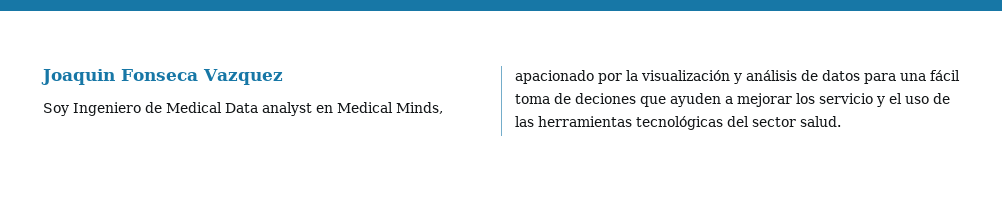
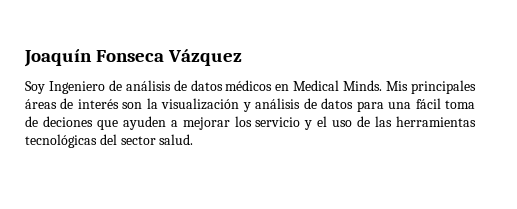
[41,69,283,85] Joaquin Fonseca Vazquez -> [24,49,243,67] Joaquín Fonseca Vázquez
[166,102,443,116] [515,70,622,84] Medical Data analyst en Medical Minds, apacionado por -> [125,80,476,94] [25,98,143,109] análisis de datos médicos en Medical Minds. Mis principales áreas de interés son

